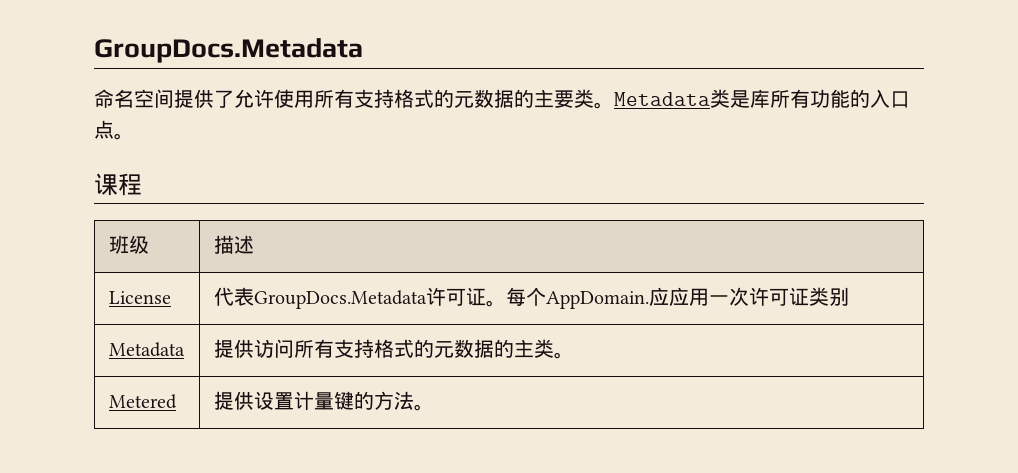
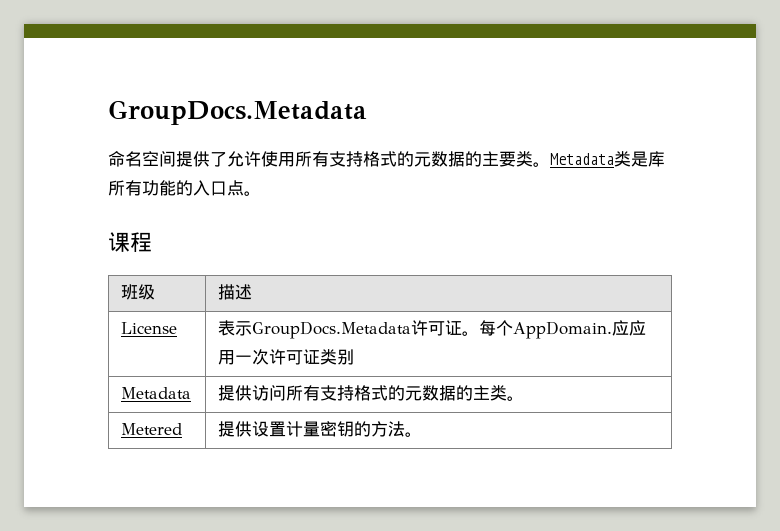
[213,287,254,306] 代表 -> [218,320,253,336] 表示
[333,391,354,410] 键 -> [320,421,355,437] 密钥

